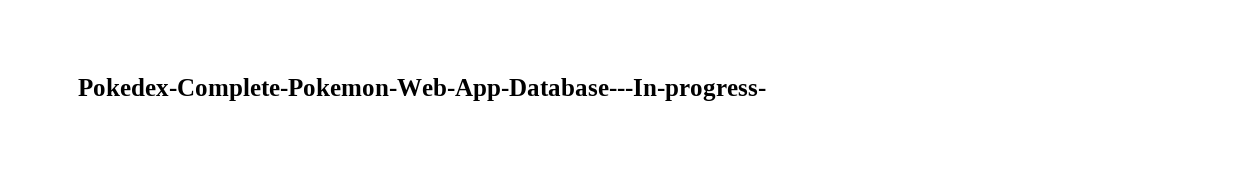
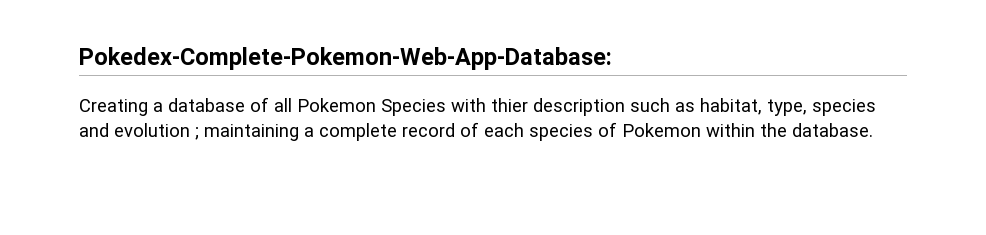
[78,78,766,101] Pokedex-Complete-Pokemon-Web-App-Database---In-progress- -> [79,47,612,70] [79,97,876,116] [79,122,873,141] Pokedex-Complete-Pokemon-Web-App-Database: // Creating a database of all Pokemon Species with thier description such as habitat, type, species and evolution ; maintaining a complete record of each species of Pokemon within the database.

